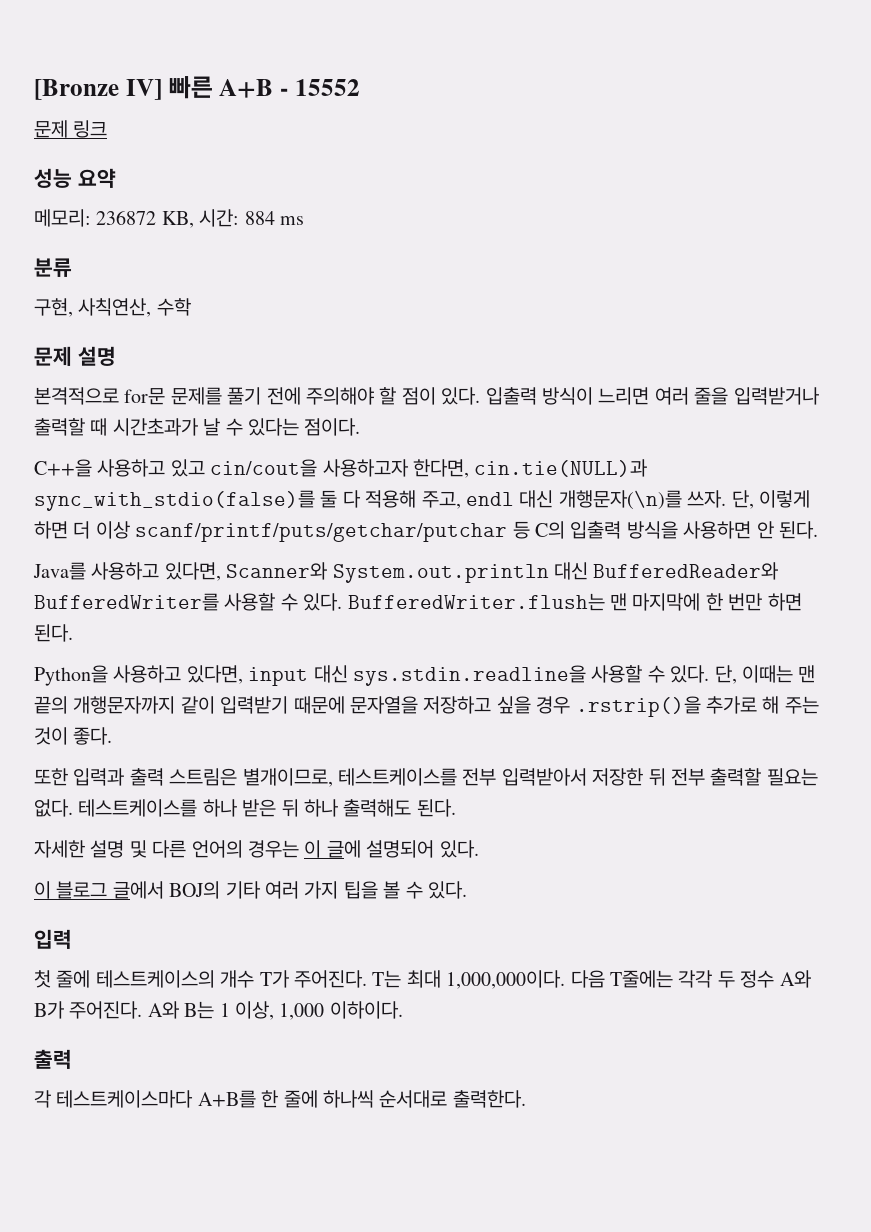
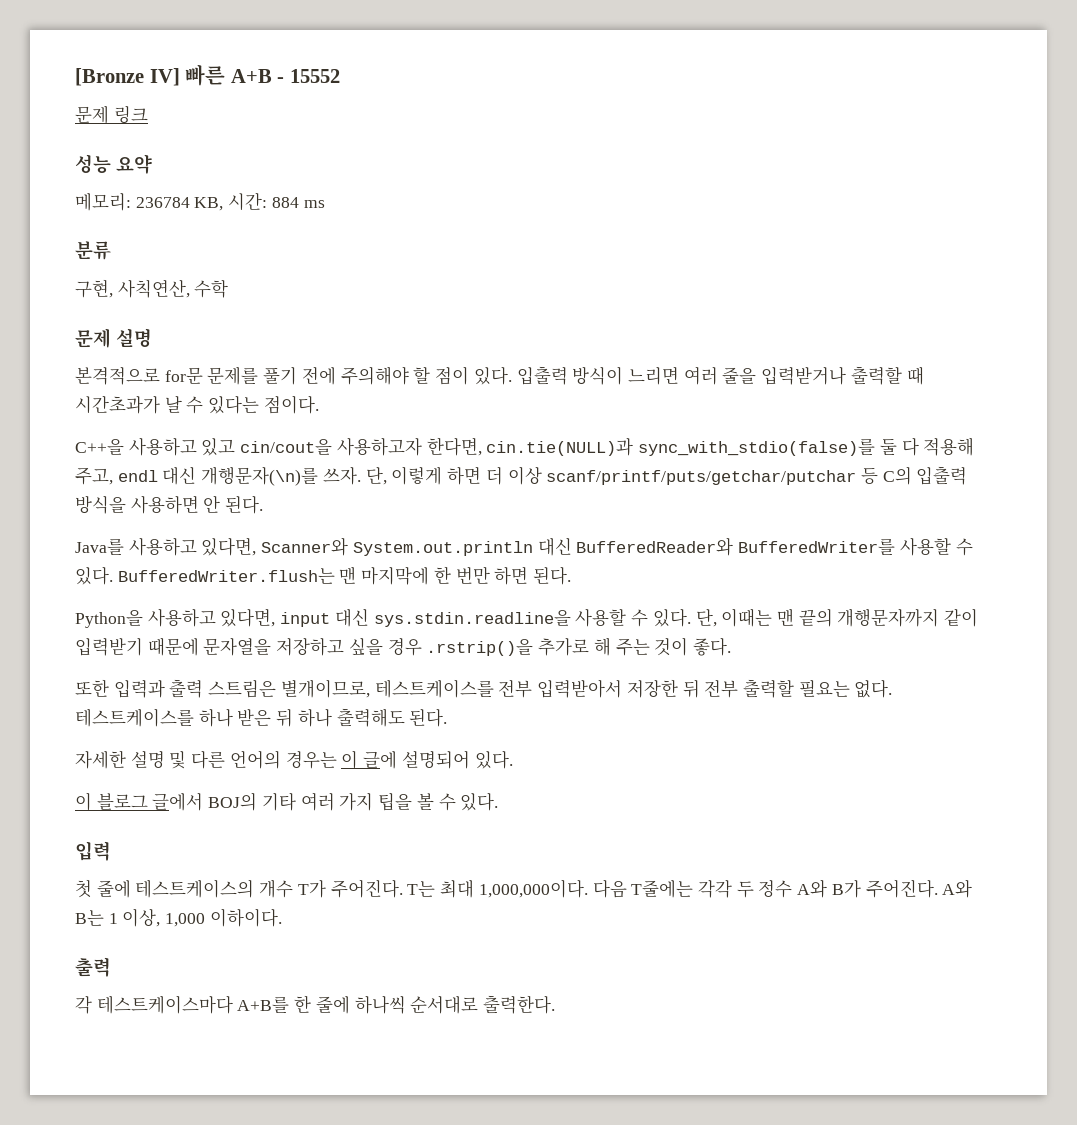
[96,210,157,225] 236872 -> [135,197,190,208] 236784

